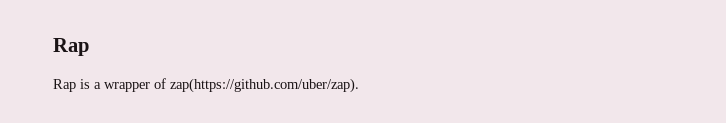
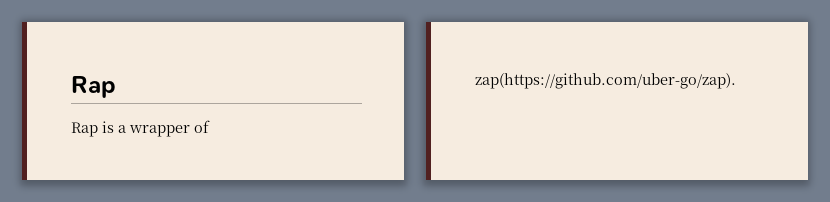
[170,78,359,93] zap(https://github.com/uber/zap). -> [475,73,736,89] zap(https://github.com/uber-go/zap).

